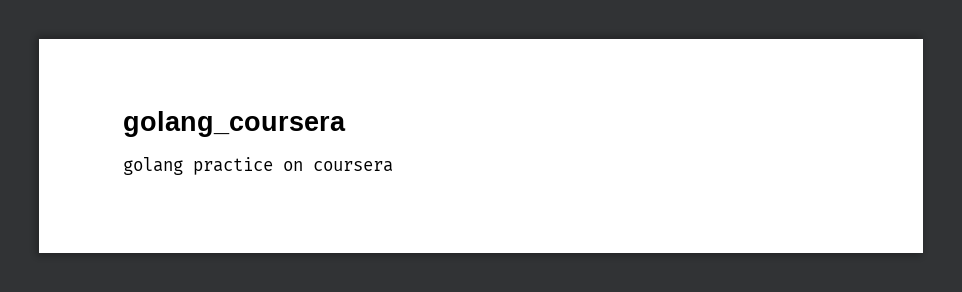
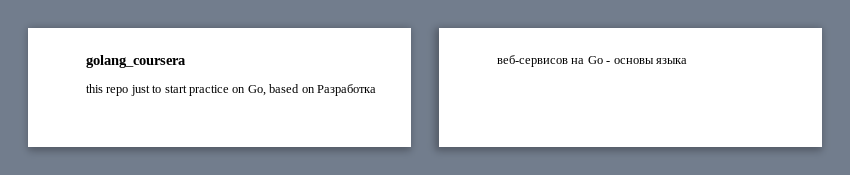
[123,157,393,175] golang practice on coursera -> [86,84,376,96] [497,55,687,67] this repo just to start practice on Go, based on Разработка веб-сервисов на Go - основы языка

